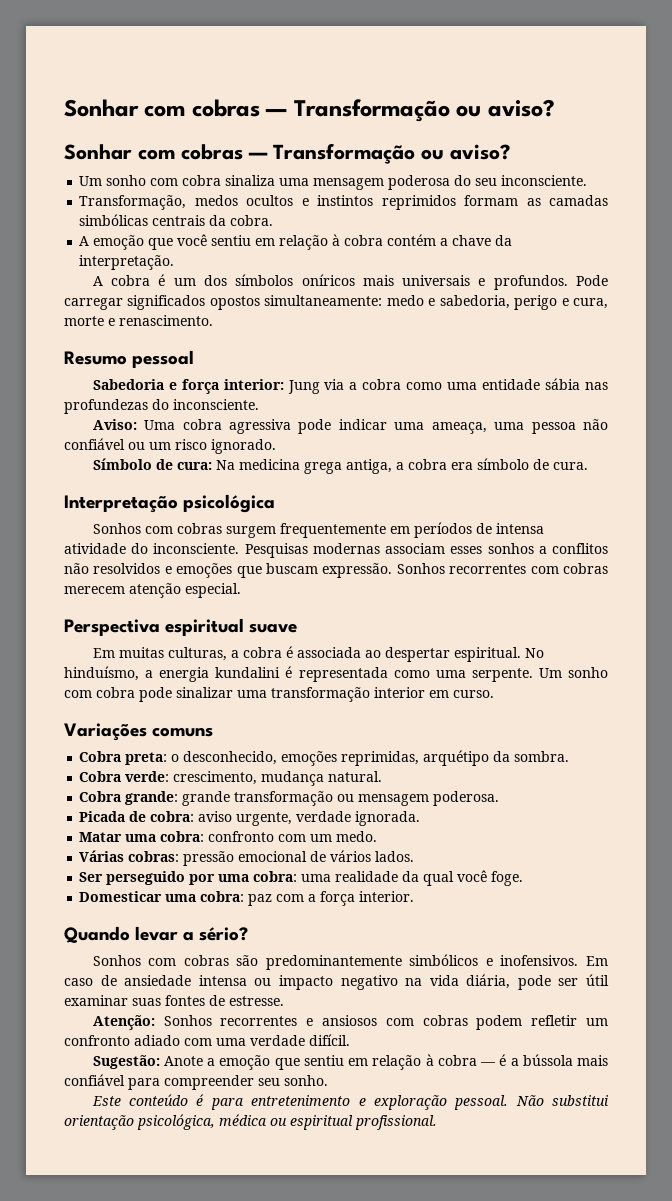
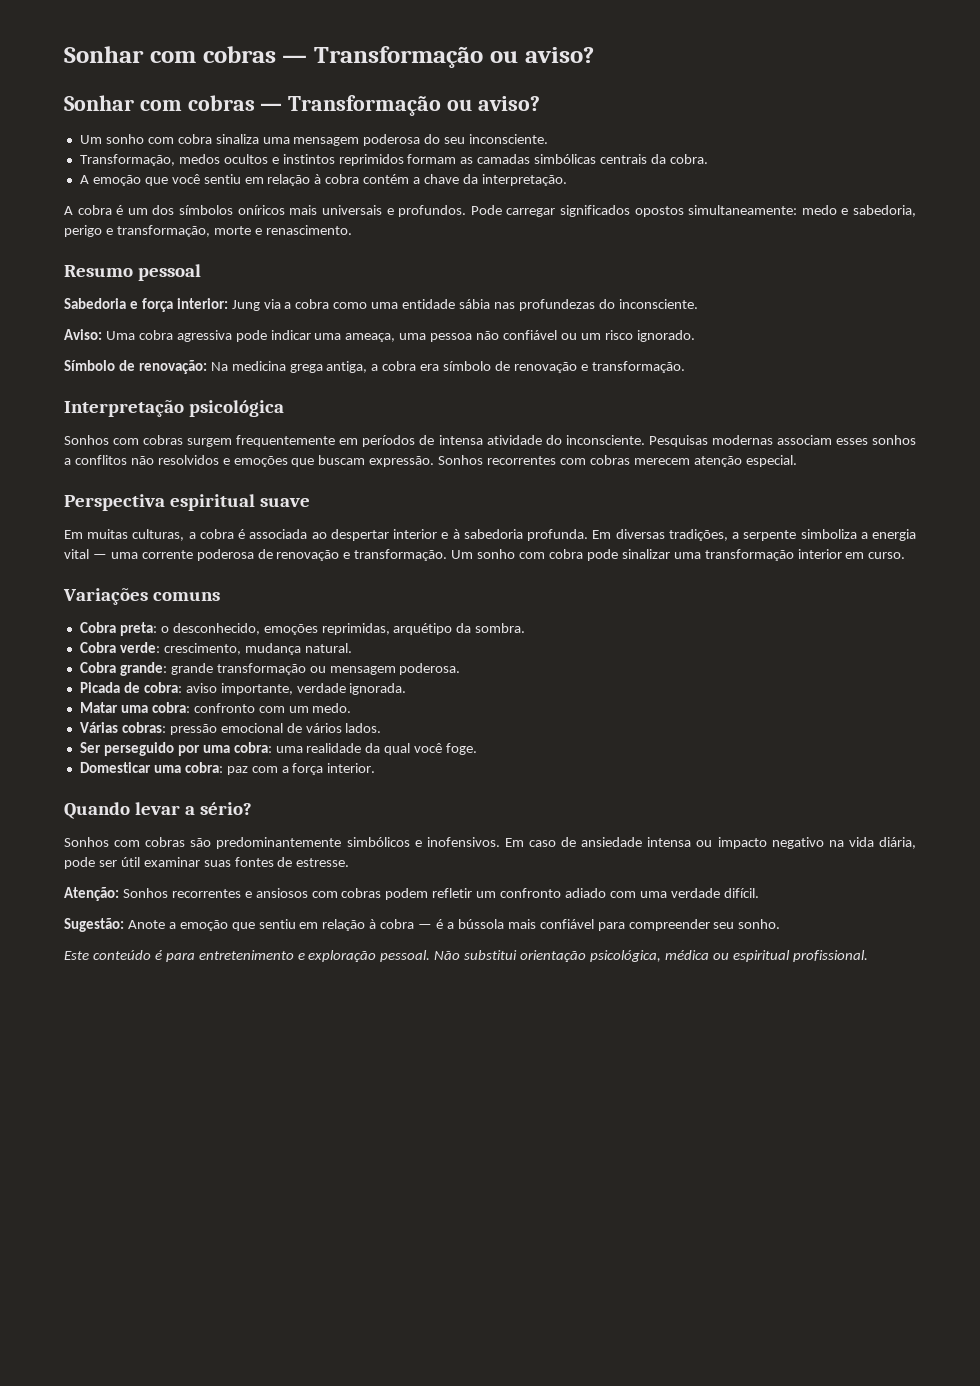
[573,298,609,309] cura, -> [116,225,210,237] transformação,
[176,462,212,470] cura: -> [138,360,207,374] renovação:
[552,462,588,470] cura. -> [513,361,685,373] renovação e transformação.
[453,647,544,662] [64,666,533,682] espiritual. No hinduísmo, a energia kundalini é representada como uma serpente. -> [393,529,916,541] [64,549,448,561] interior e à sabedoria profunda. Em diversas tradições, a serpente simboliza a energia vital — uma corrente poderosa de renovação e transformação.
[236,812,293,826] urgente, -> [220,683,293,695] importante,

